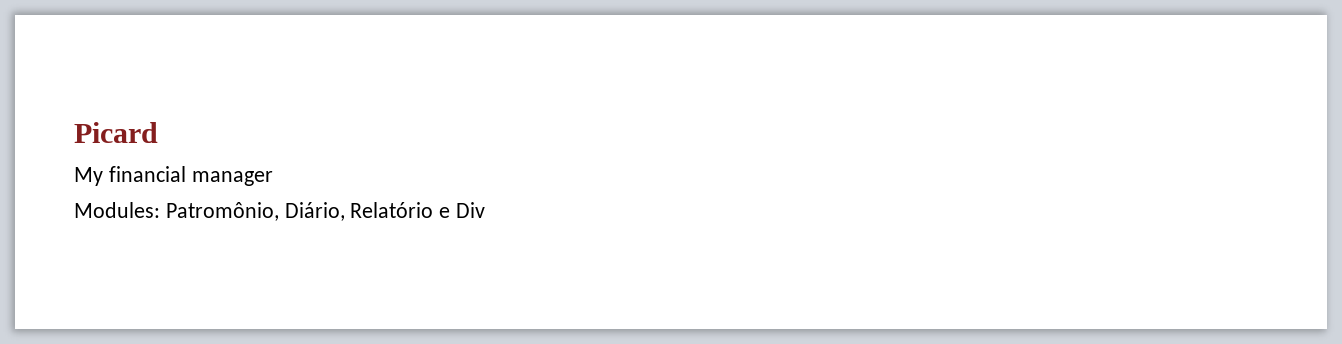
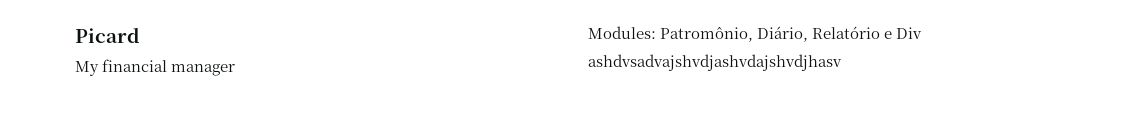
(486, 210) none -> [588,54,842,71] // ashdvsadvajshvdjashvdajshvdjhasv

